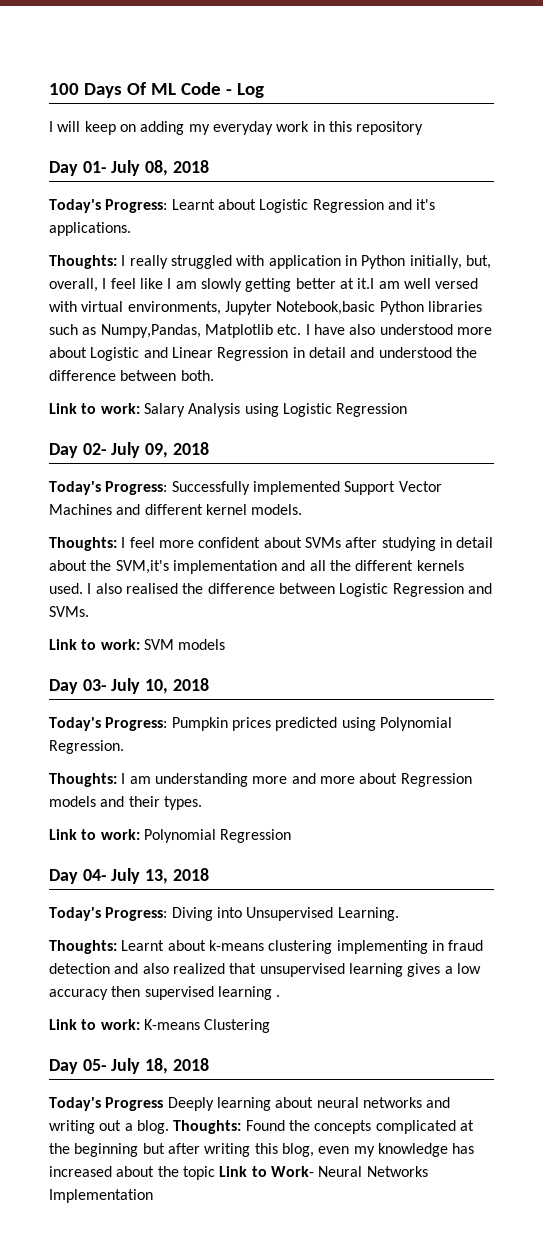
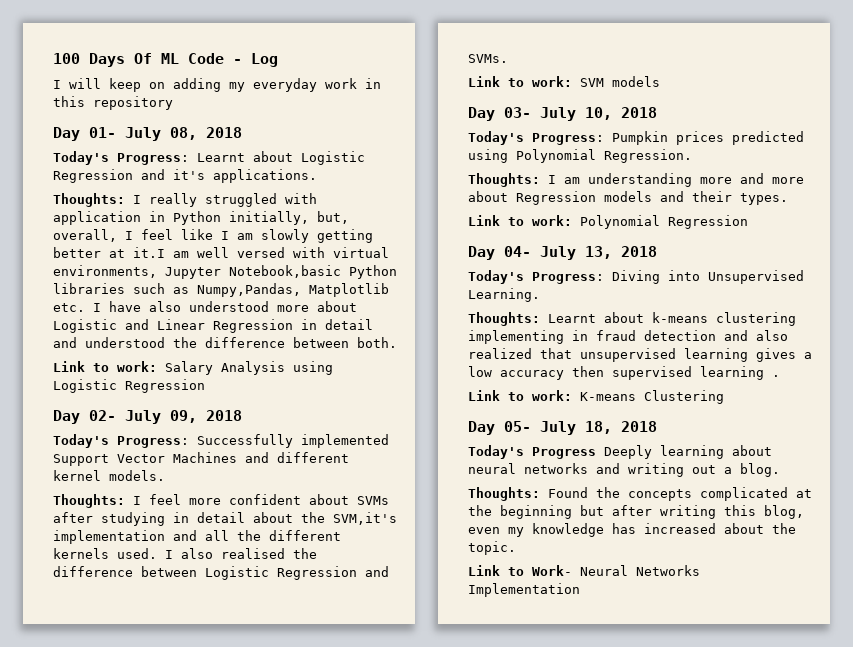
(169, 1127) none -> (780, 470) //
[182,1166,215,1180] topic -> [468,541,516,555] topic. //

